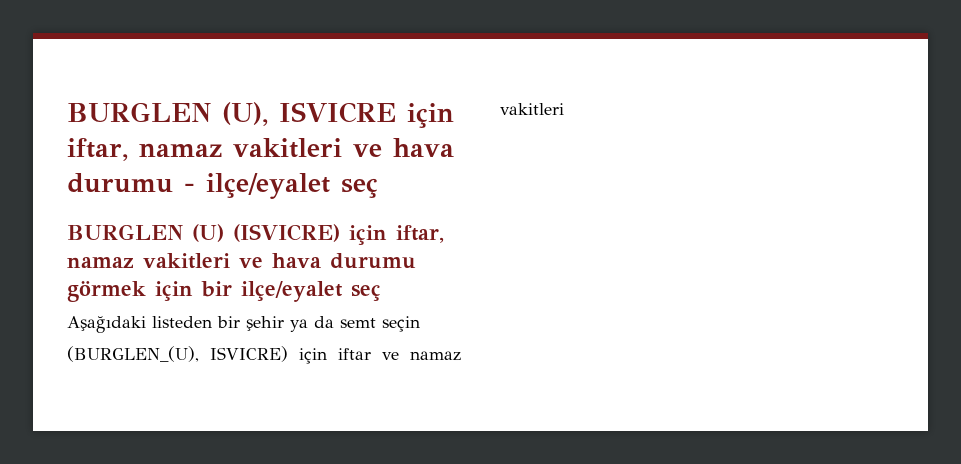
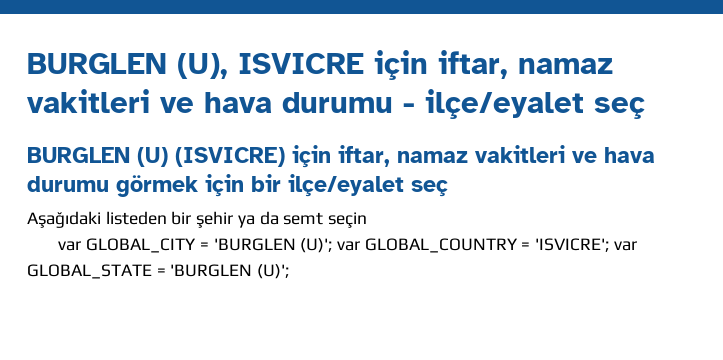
[67,346,461,364] [500,103,564,115] (BURGLEN_(U), ISVICRE) için iftar ve namaz vakitleri -> [58,238,637,253] [27,264,290,279] var GLOBAL_CITY = 'BURGLEN (U)'; var GLOBAL_COUNTRY = 'ISVICRE'; var GLOBAL_STATE = 'BURGLEN (U)';

